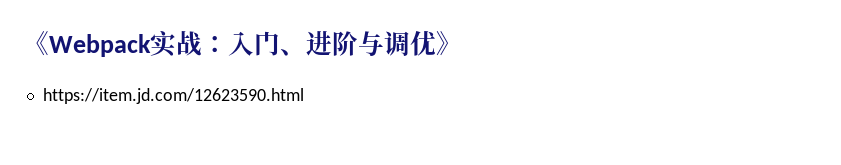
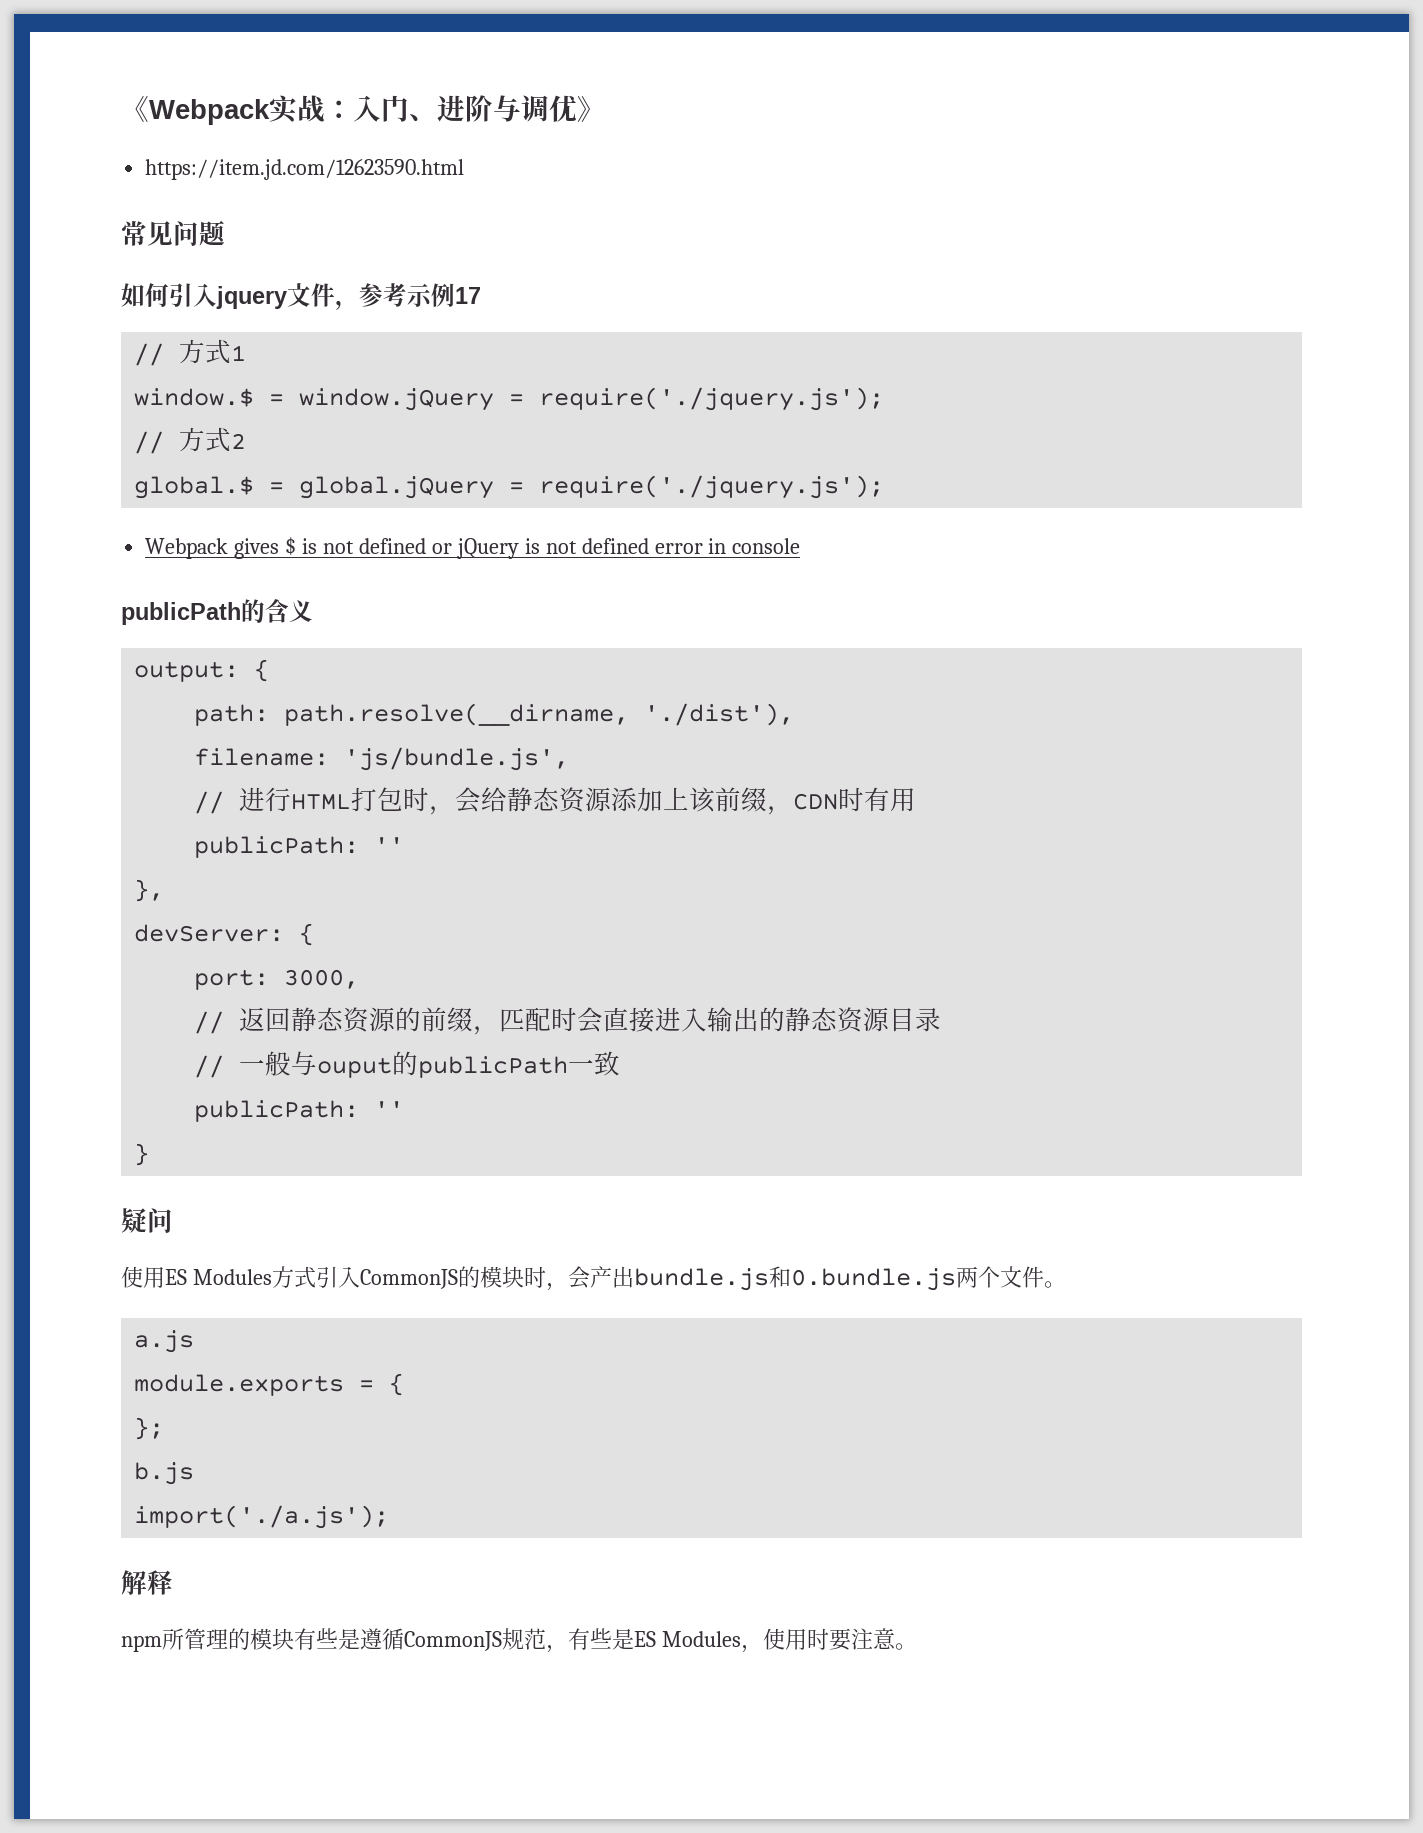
(304, 96) none -> [121,220,225,246] [121,283,481,310] [134,339,247,366] [134,387,885,411] [134,427,247,454] [134,475,885,499] [145,537,801,559] [121,599,313,625] [134,659,270,682] [194,703,795,726] [194,747,570,771] [194,787,917,815] [194,836,405,858] [134,879,165,902] [134,923,315,946] [194,969,360,990] [194,1007,942,1035] [194,1051,621,1078] [194,1100,405,1122] [134,1143,150,1166] [121,1208,173,1233] [121,1266,1066,1291] [134,1330,195,1353] [134,1373,405,1396] [134,1417,165,1440] [134,1462,195,1485] [134,1505,390,1529] [121,1570,173,1595] [121,1628,917,1653] // 常见问题 // 如何引入jquery文件，参考示例17 // // 方式1 // window.$ = window.jQuery = require('./jquery.js'); // // 方式2 // global.$ = global.jQuery = require('./jquery.js'); // Webpack gives $ is not defined or jQuery is not defined error in console // publicPath的含义 // output: { // path: path.resolve(__dirname, './dist'), // filename: 'js/bundle.js', // // 进行HTML打包时，会给静态资源添加上该前缀，CDN时有用 // publicPath: '' // }, // devServer: { // port: 3000, // // 返回静态资源的前缀，匹配时会直接进入输出的静态资源目录 // // 一般与ouput的publicPath一致 // publicPath: '' // } // 疑问 // 使用ES Modules方式引入CommonJS的模块时，会产出bundle.js和0.bundle.js两个文件。 // a.js // module.exports = { // }; // b.js // import('./a.js'); // 解释 // npm所管理的模块有些是遵循CommonJS规范，有些是ES Modules，使用时要注意。

